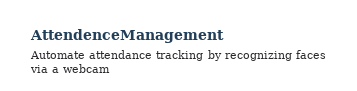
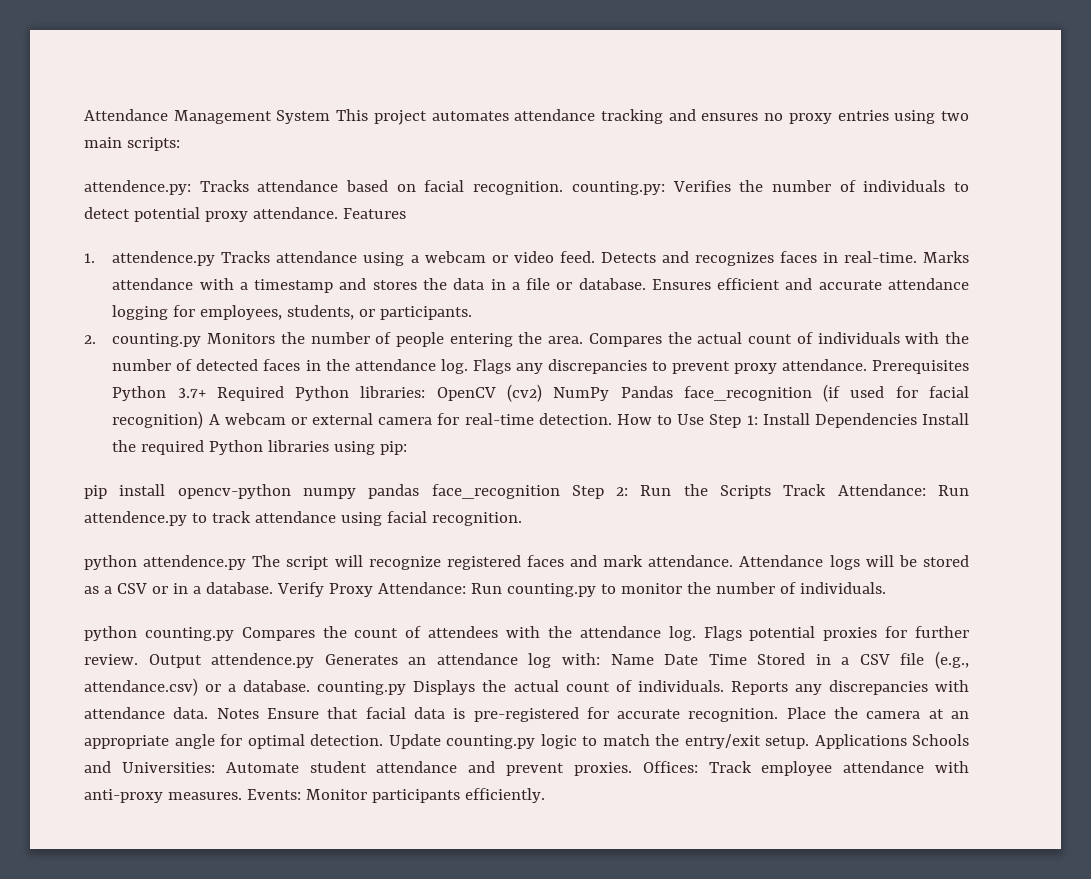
[30,29,224,43] [30,50,326,61] [30,64,110,73] AttendenceManagement // Automate attendance tracking by recognizing faces via a webcam -> [84,109,969,125] [84,137,180,151] [84,180,970,195] [84,207,406,222] [84,251,969,266] [112,278,970,293] [112,305,473,320] [84,332,969,347] [112,359,969,374] [112,384,970,402] [112,411,969,429] [112,440,408,455] [84,484,969,499] [84,511,522,526] [84,555,969,570] [84,582,886,597] [84,626,970,641] [84,651,969,669] [84,678,969,696] [84,707,969,722] [84,734,969,749] [84,761,970,776] [84,788,545,803] Attendance Management System This project automates attendance tracking and ensures no proxy entries using two main scripts: // attendence.py: Tracks attendance based on facial recognition. counting.py: Verifies the number of individuals to detect potential proxy attendance. Features // 1. attendence.py Tracks attendance using a webcam or video feed. Detects and recognizes faces in real-time. Marks attendance with a timestamp and stores the data in a file or database. Ensures efficient and accurate attendance logging for employees, students, or participants. // 2. counting.py Monitors the number of people entering the area. Compares the actual count of individuals with the number of detected faces in the attendance log. Flags any discrepancies to prevent proxy attendance. Prerequisites Python 3.7+ Required Python libraries: OpenCV (cv2) NumPy Pandas face_recognition (if used for facial recognition) A webcam or external camera for real-time detection. How to Use Step 1: Install Dependencies Install the required Python libraries using pip: // pip install opencv-python numpy pandas face_recognition Step 2: Run the Scripts Track Attendance: Run attendence.py to track attendance using facial recognition. // python attendence.py The script will recognize registered faces and mark attendance. Attendance logs will be stored as a CSV or in a database. Verify Proxy Attendance: Run counting.py to monitor the number of individuals. // python counting.py Compares the count of attendees with the attendance log. Flags potential proxies for further review. Output attendence.py Generates an attendance log with: Name Date Time Stored in a CSV file (e.g., attendance.csv) or a database. counting.py Displays the actual count of individuals. Reports any discrepancies with attendance data. Notes Ensure that facial data is pre-registered for accurate recognition. Place the camera at an appropriate angle for optimal detection. Update counting.py logic to match the entry/exit setup. Applications Schools and Universities: Automate student attendance and prevent proxies. Offices: Track employee attendance with anti-proxy measures. Events: Monitor participants efficiently.

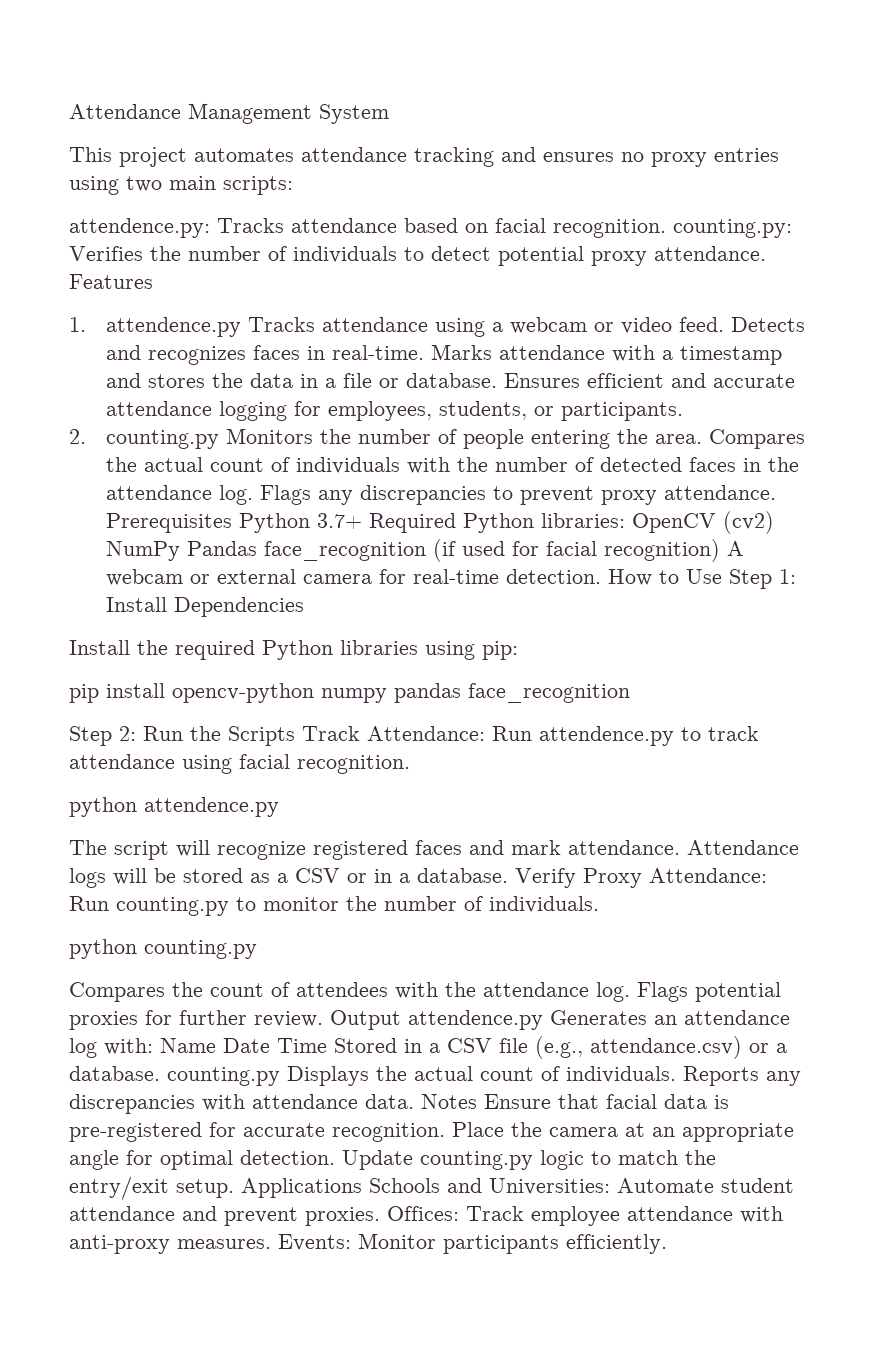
(331, 117) none -> (389, 114) //
(917, 420) none -> (305, 607) //
(560, 491) none -> (630, 693) //
(247, 562) none -> (279, 807) //
(234, 634) none -> (257, 949) //

